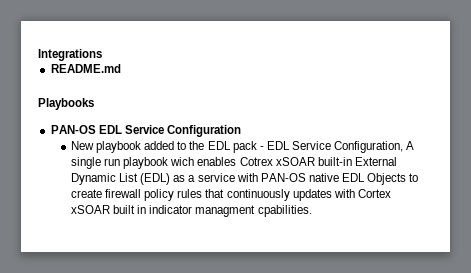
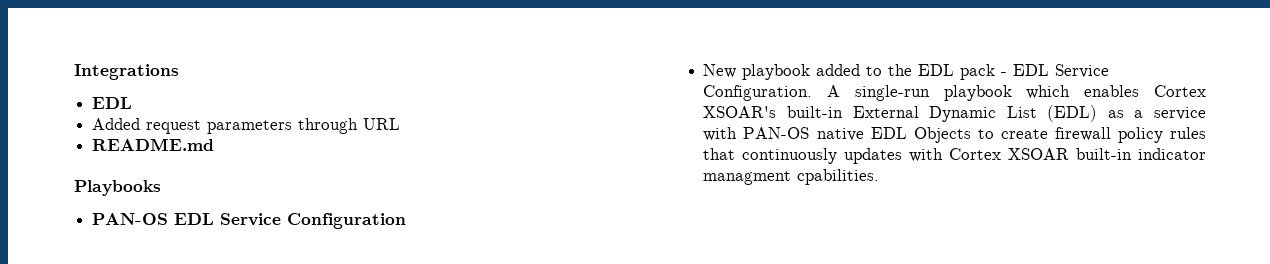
(102, 55) none -> [92,97,133,109] [92,118,401,134] // EDL // Added request parameters through URL
[334,141,415,153] [71,157,315,169] Configuration, A single run playbook wich enables Cotrex xSOAR -> [703,85,1206,101] [703,106,777,118] Configuration. A single-run playbook which enables Cortex XSOAR's
[71,205,147,214] xSOAR built in -> [1008,148,1133,160] XSOAR built-in

